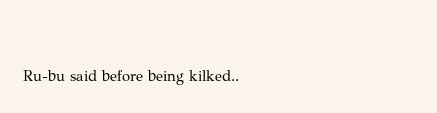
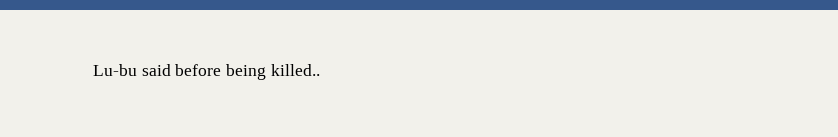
[23,70,65,81] Ru-bu -> [93,64,137,76] Lu-bu
[189,70,239,81] kilked.. -> [270,64,320,76] killed..

